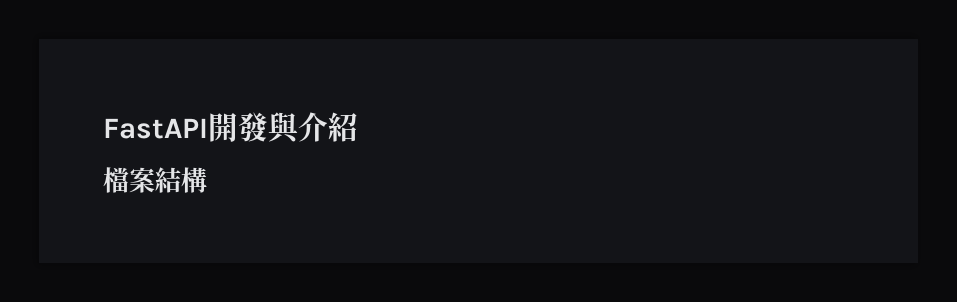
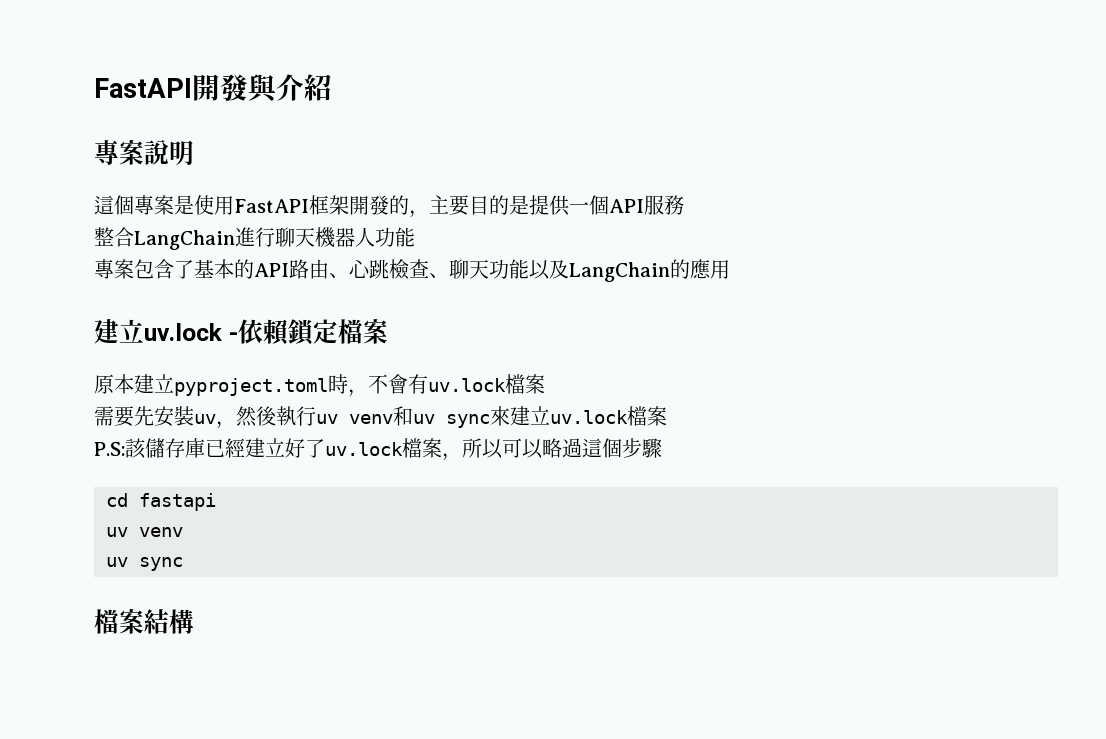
(358, 127) none -> [94,140,194,165] [94,195,684,218] [94,227,415,250] [94,259,730,282] [94,319,388,345] [94,374,545,397] [94,406,667,429] [94,438,662,461] [106,493,216,511] [106,527,183,537] [106,557,183,571] // 專案說明 // 這個專案是使用FastAPI框架開發的，主要目的是提供一個API服務 // 整合LangChain進行聊天機器人功能 // 專案包含了基本的API路由、心跳檢查、聊天功能以及LangChain的應用 // 建立uv.lock -依賴鎖定檔案 // 原本建立pyproject.toml時，不會有uv.lock檔案 // 需要先安裝uv，然後執行uv venv和uv sync來建立uv.lock檔案 // P.S:該儲存庫已經建立好了uv.lock檔案，所以可以略過這個步驟 // cd fastapi // uv venv // uv sync

